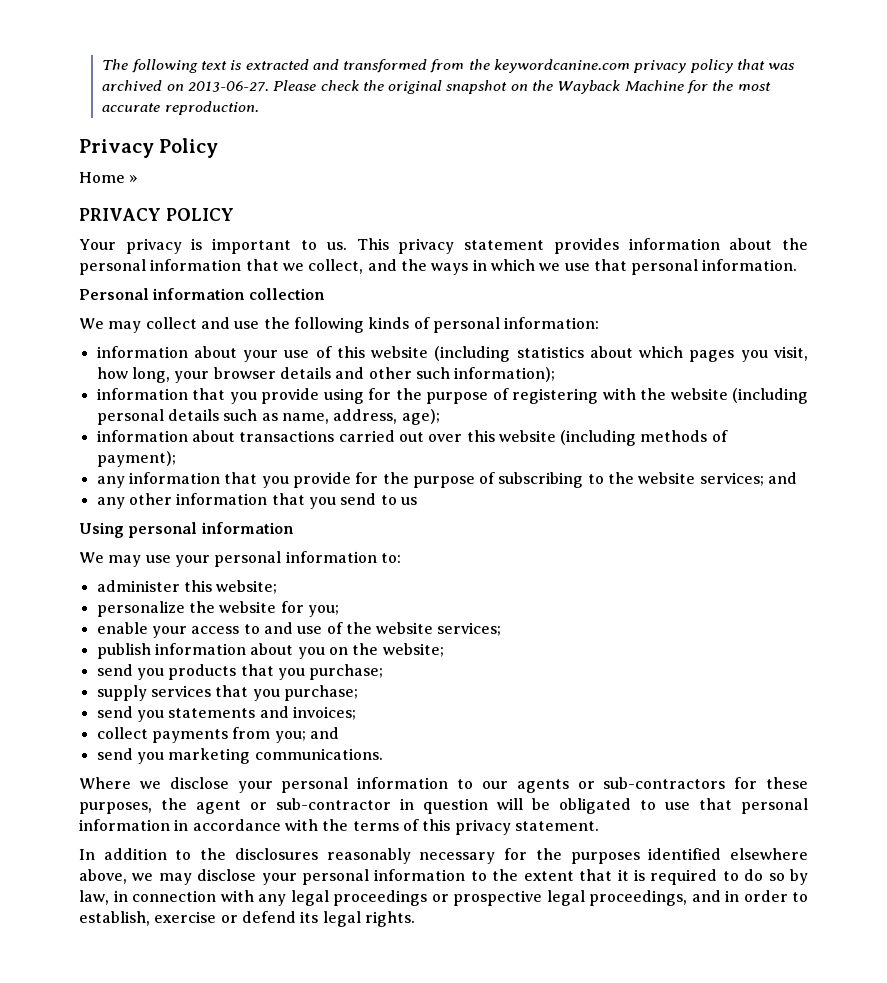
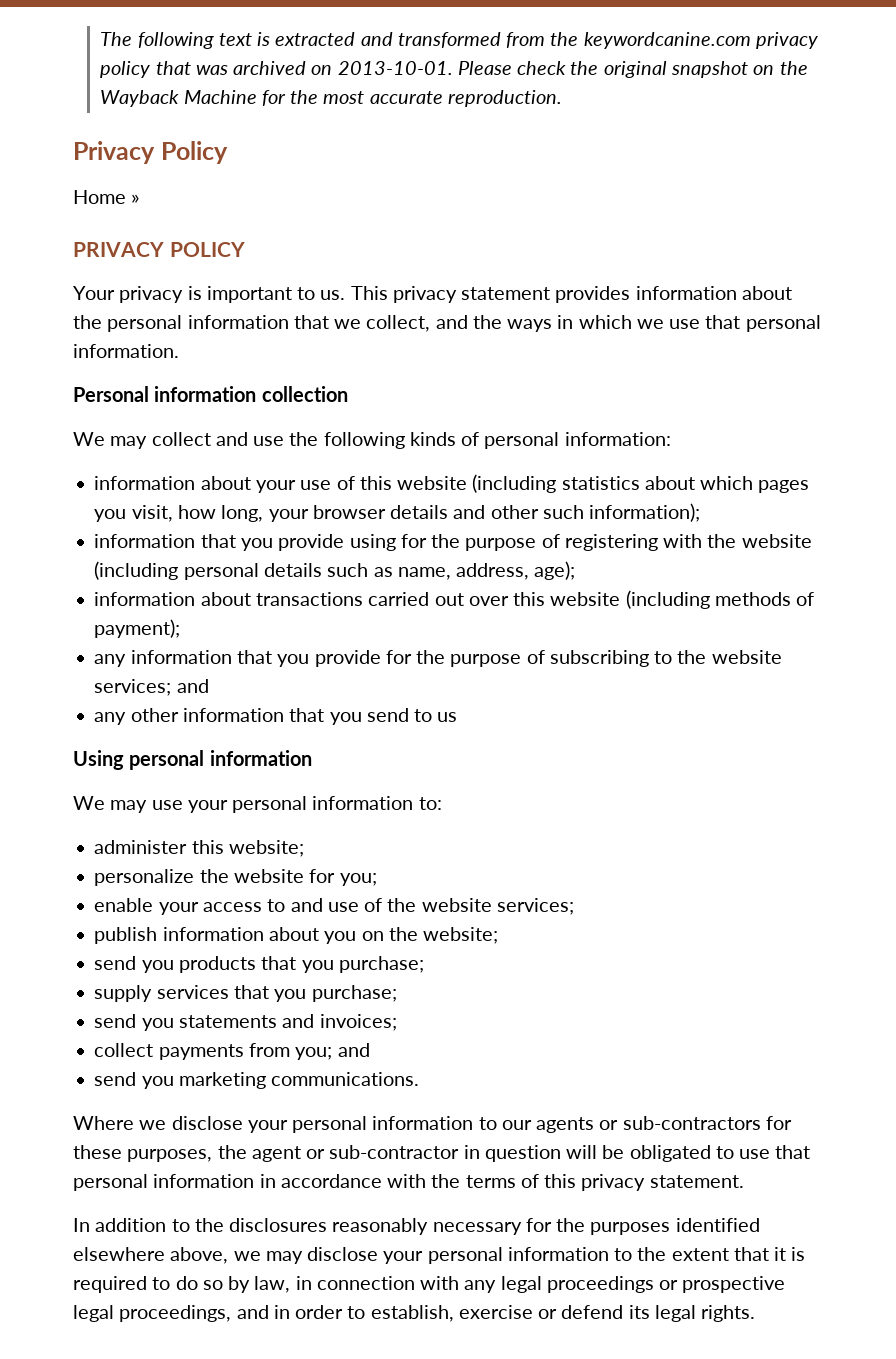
[187,81,269,92] 2013-06-27. -> [337,61,453,75] 2013-10-01.

